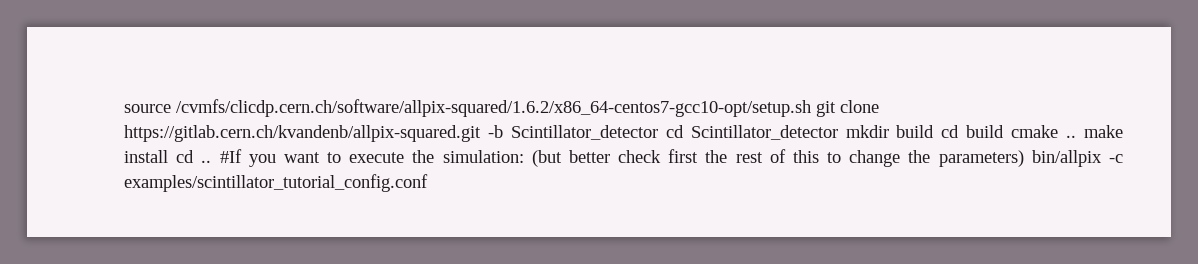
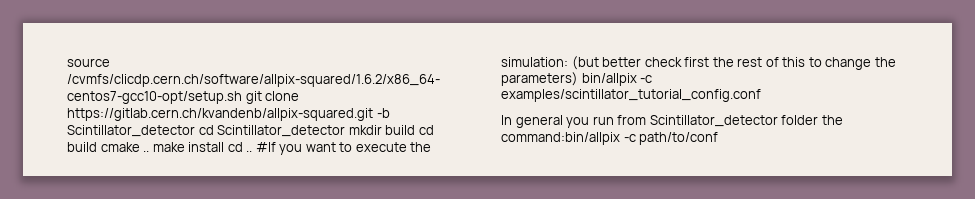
(428, 183) none -> [501,115,843,128] [501,132,719,145] // In general you run from Scintillator_detector folder the command:bin/allpix -c path/to/conf

